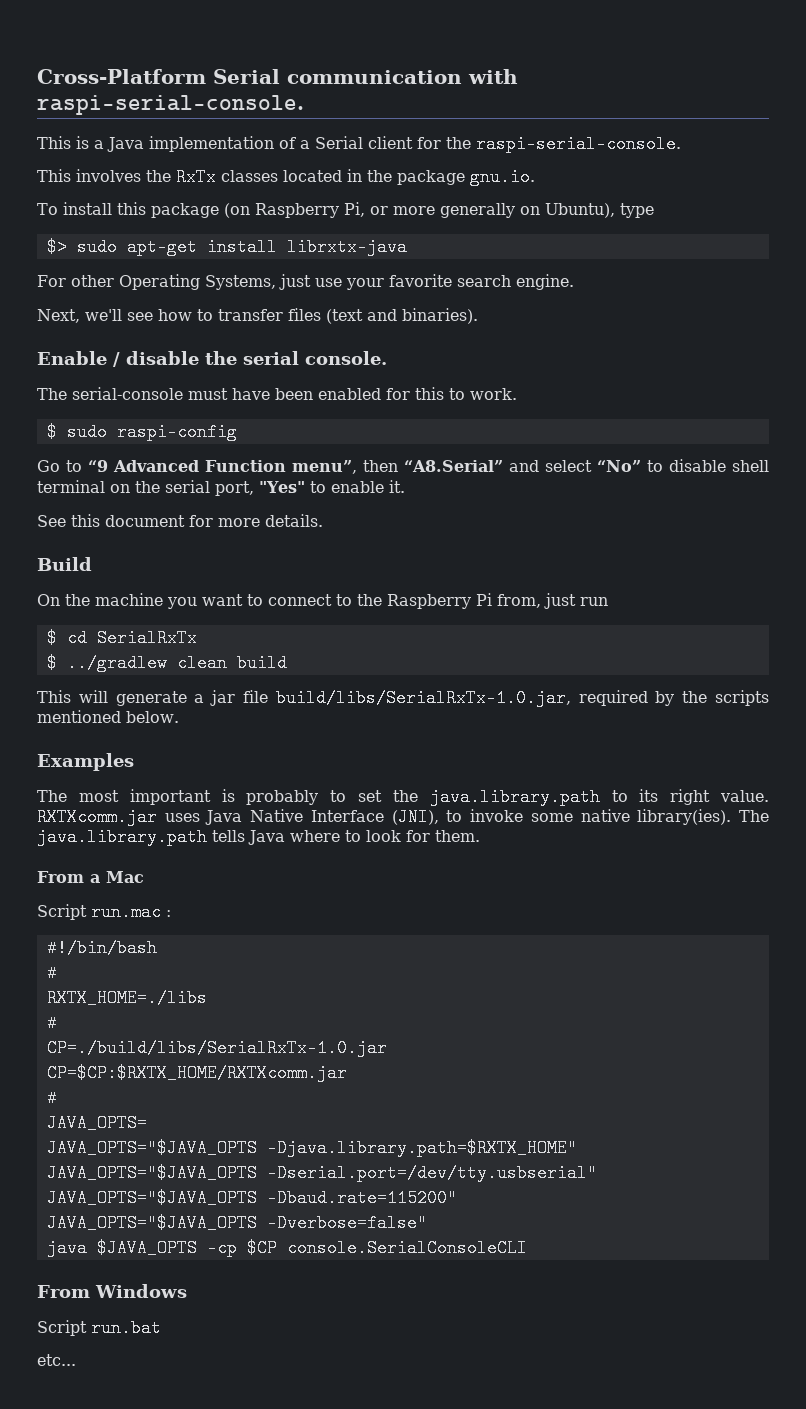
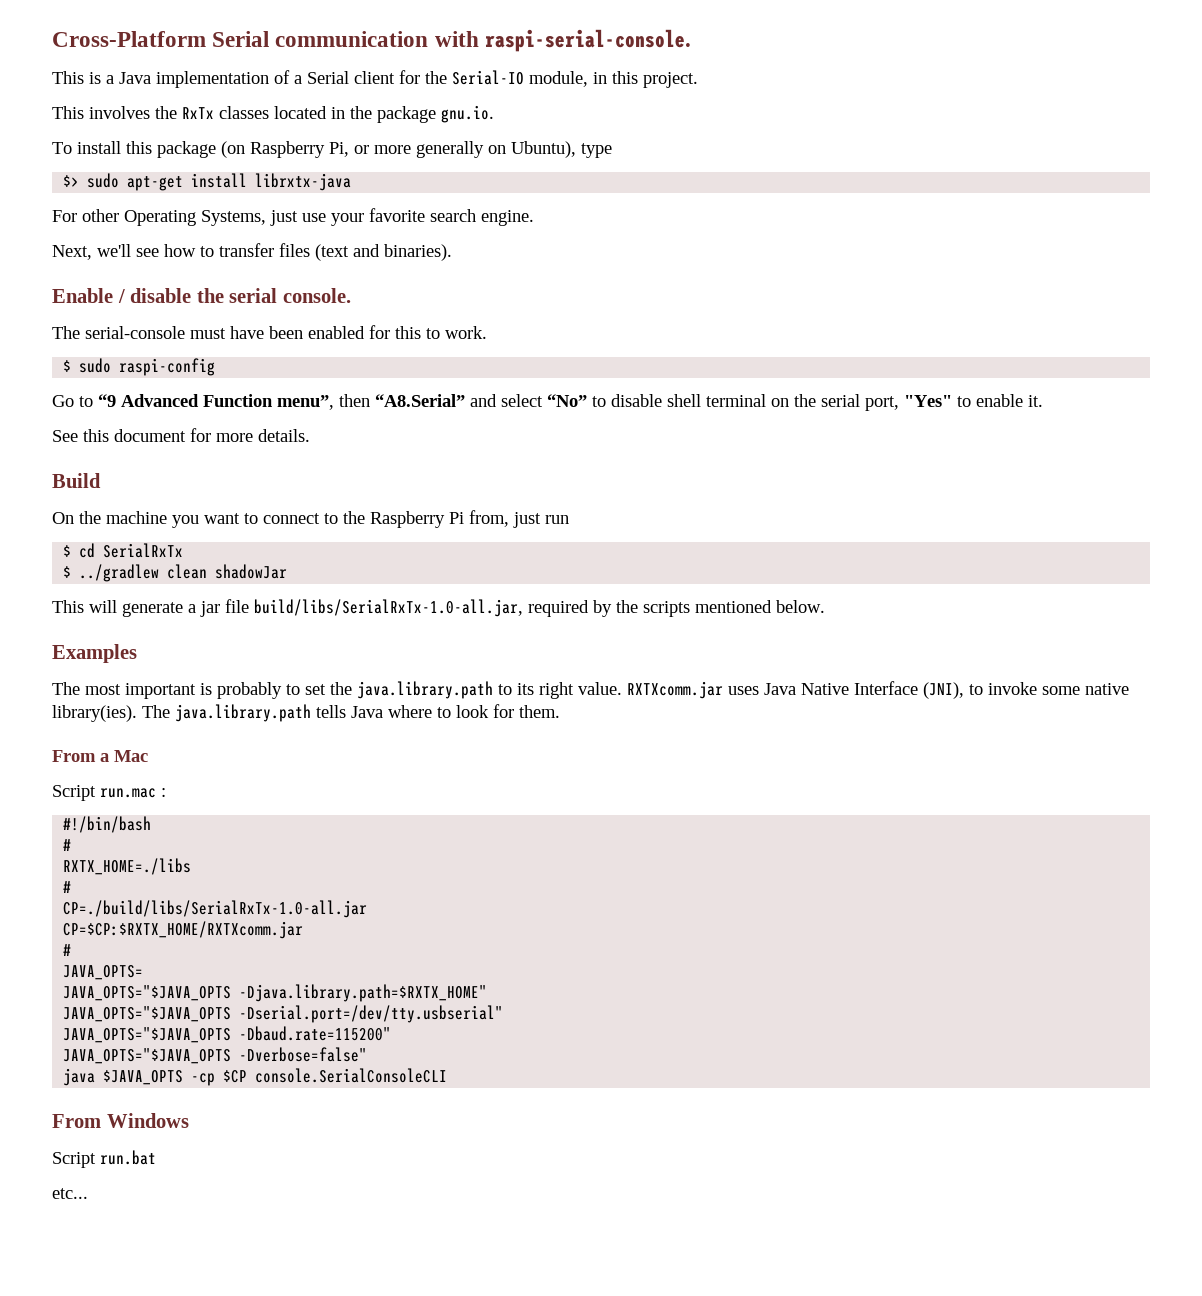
[476,135,681,153] raspi-serial-console. -> [452,70,698,88] Serial-IO module, in this project.
[236,654,287,672] build -> [215,564,288,579] shadowJar
[275,689,571,707] build/libs/SerialRxTx-1.0.jar, -> [254,599,523,617] build/libs/SerialRxTx-1.0-all.jar,
[46,1039,387,1057] CP=./build/libs/SerialRxTx-1.0.jar -> [63,900,368,918] CP=./build/libs/SerialRxTx-1.0-all.jar

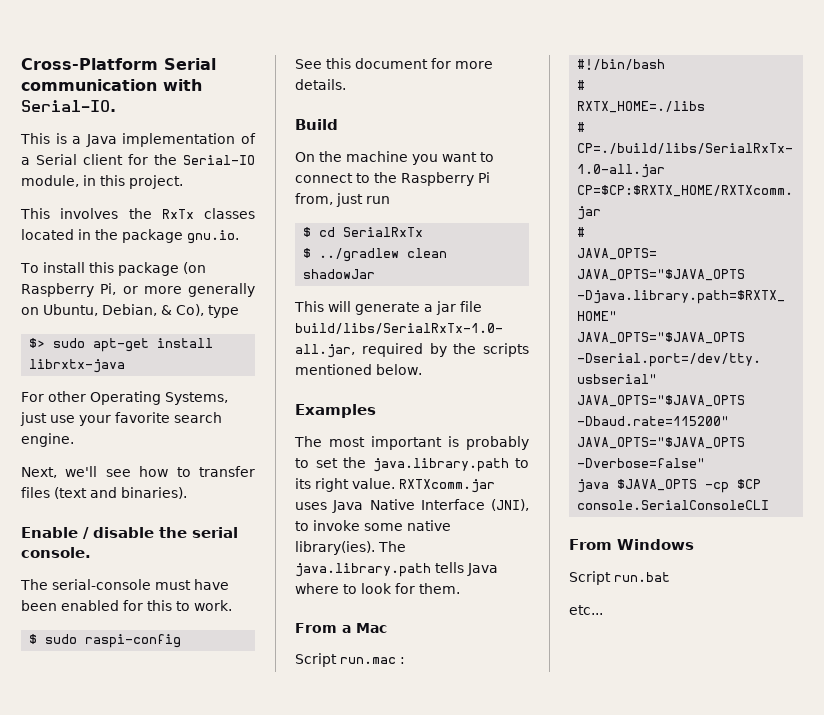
[484,29,691,52] raspi-serial-console. -> [21,100,116,112] Serial-IO.
[511,141,576,158] Ubuntu), -> [43,304,204,316] Ubuntu, Debian, & Co),
[52,394,1043,411] // Go to “9 Advanced Function menu”, then “A8.Serial” and select “No” to disable shell terminal on the serial port, "Yes" to enable it. -> (182, 641) none

